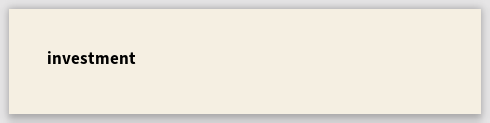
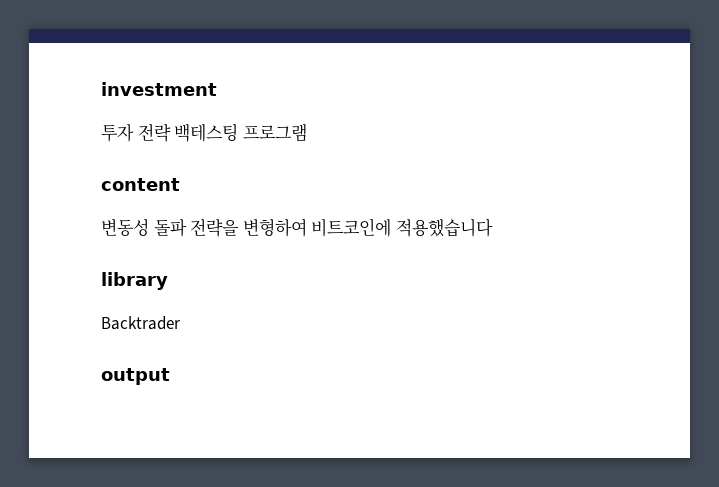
(136, 57) none -> [101,123,307,142] [101,178,180,191] [101,218,493,237] [101,272,168,290] [101,316,180,330] [101,368,170,385] // 투자 전략 백테스팅 프로그램 // content // 변동성 돌파 전략을 변형하여 비트코인에 적용했습니다 // library // Backtrader // output

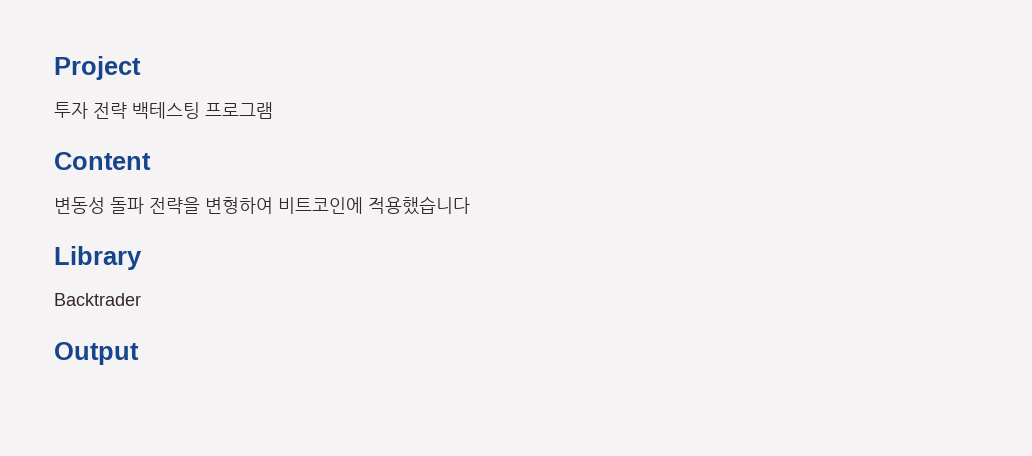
[101,82,217,96] investment -> [54,56,141,80] Project
[101,178,180,191] content -> [54,152,151,170] Content
[101,272,168,290] library -> [54,246,142,270] Library
[101,368,170,385] output -> [54,342,139,365] Output

